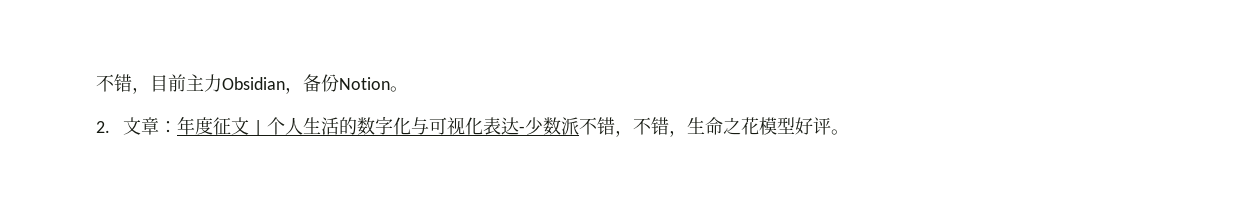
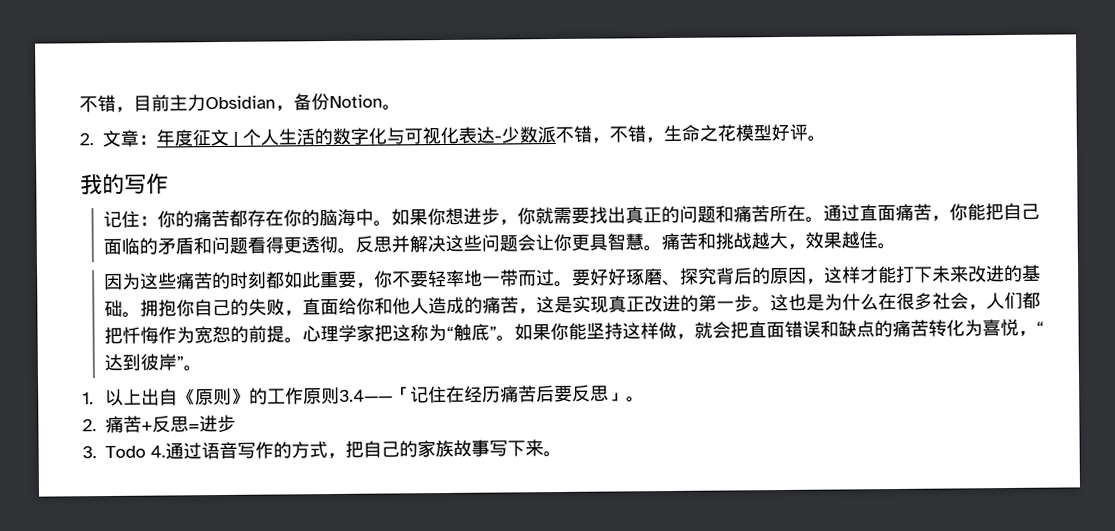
(849, 132) none -> [80,173,169,195] [103,202,1041,229] [103,231,897,256] [104,264,1042,291] [104,291,1042,318] [104,318,1045,345] [104,353,203,372] [82,384,646,407] [82,414,237,434] [82,439,563,460] // 我的写作 // 记住：你的痛苦都存在你的脑海中。如果你想进步，你就需要找出真正的问题和痛苦所在。通过直面痛苦，你能把自己面临的矛盾和问题看得更透彻。反思并解决这些问题会让你更具智慧。痛苦和挑战越大，效果越佳。 // 因为这些痛苦的时刻都如此重要，你不要轻率地一带而过。要好好琢磨、探究背后的原因，这样才能打下未来改进的基础。拥抱你自己的失败，直面给你和他人造成的痛苦，这是实现真正改进的第一步。这也是为什么在很多社会，人们都把忏悔作为宽恕的前提。心理学家把这称为“触底”。如果你能坚持这样做，就会把直面错误和缺点的痛苦转化为喜悦，“达到彼岸”。 // 1.以上出自《原则》的工作原则3.4——「记住在经历痛苦后要反思」。 // 2.痛苦+反思=进步 // 3. Todo 4.通过语音写作的方式，把自己的家族故事写下来。

